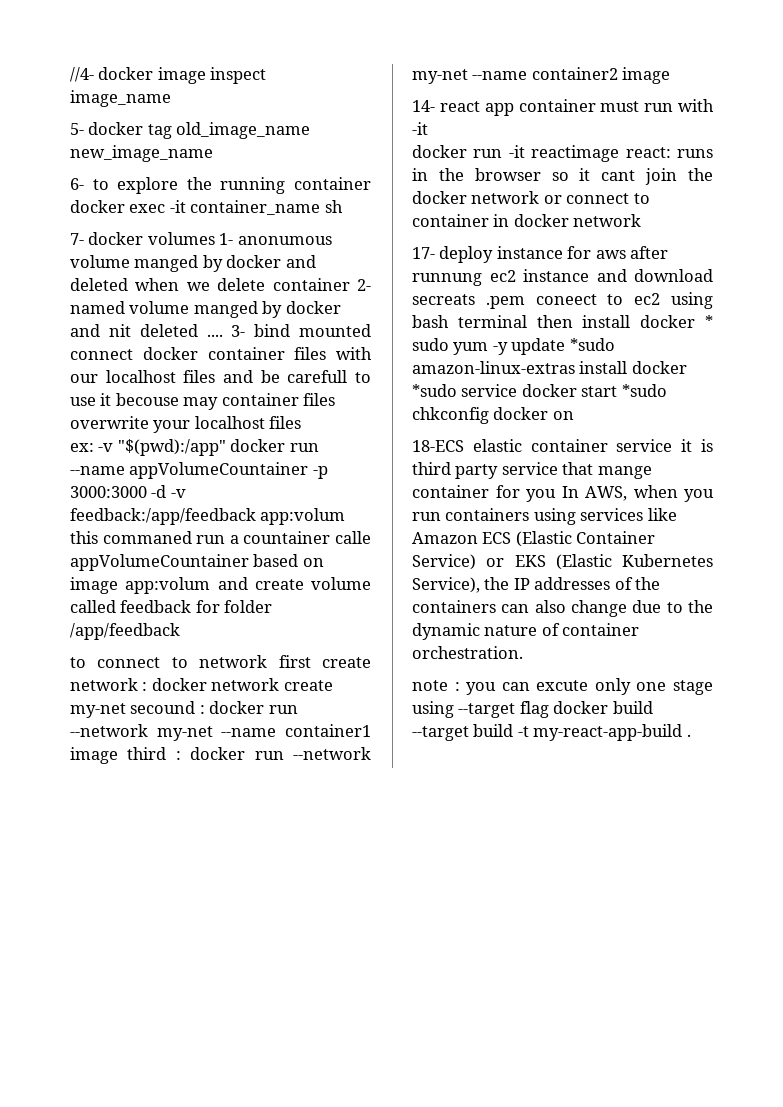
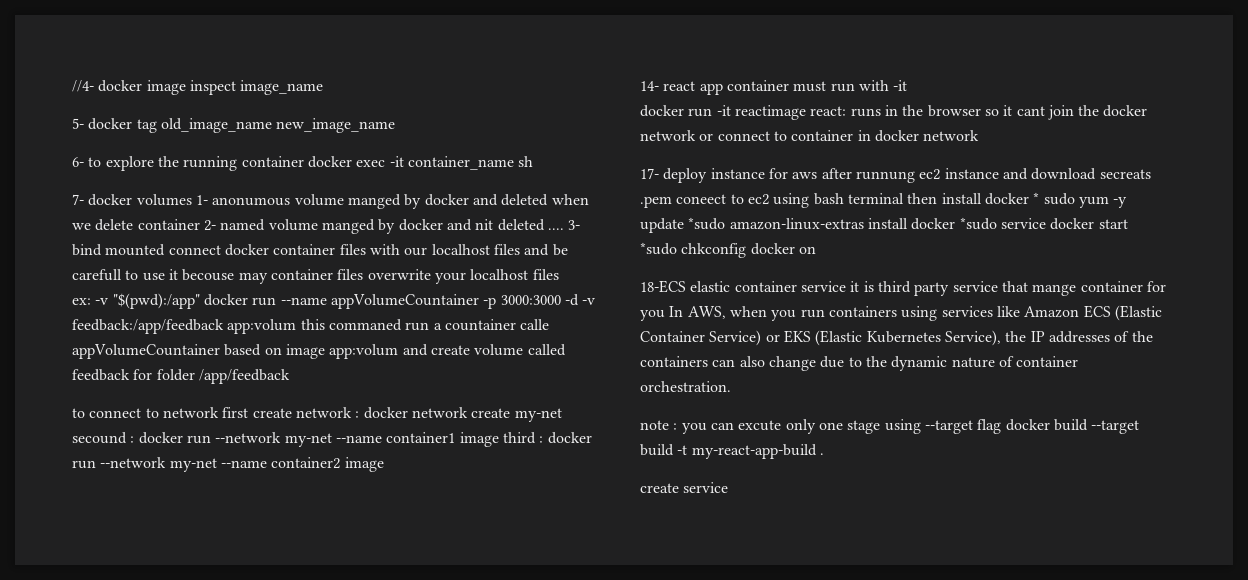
(691, 735) none -> [640,482,729,493] // create service

